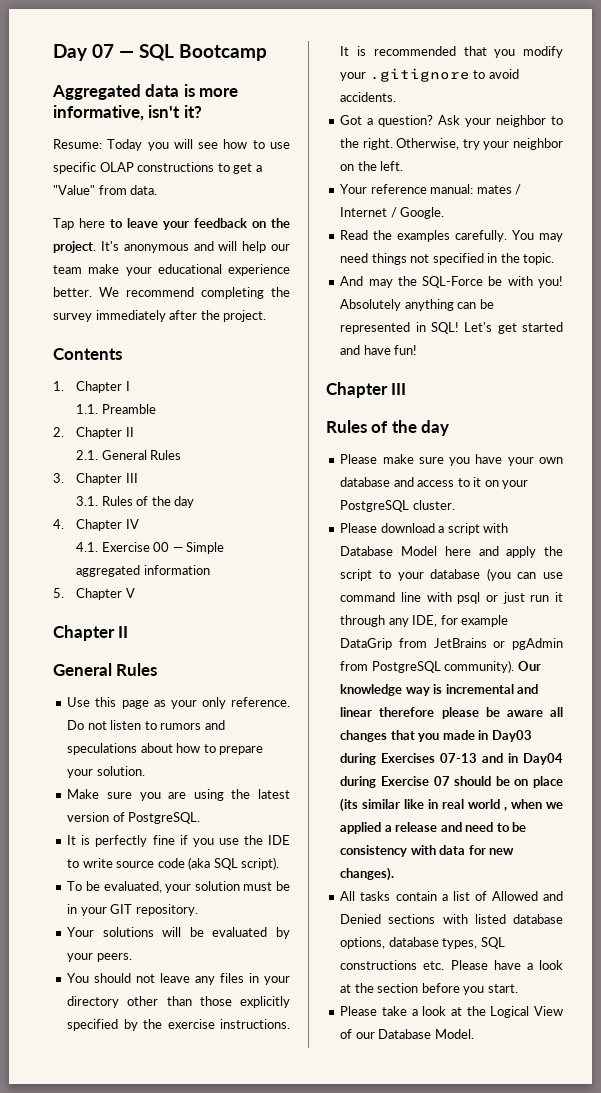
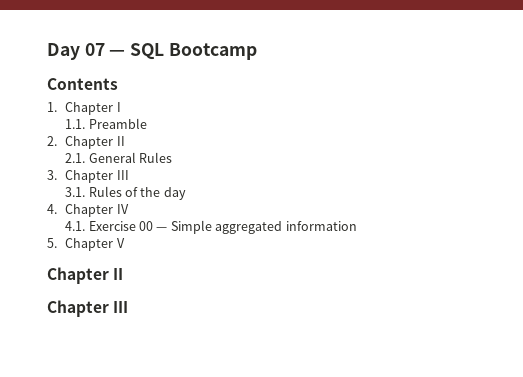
[52,84,239,100] [53,105,202,121] [53,139,290,151] [53,162,262,174] [53,185,158,195] [53,218,290,230] [53,241,291,253] [53,264,290,276] [53,287,290,299] [53,310,267,322] // Aggregated data is more informative, isn't it? // Resume: Today you will see how to use specific OLAP constructions to get a "Value" from data. // Tap here to leave your feedback on the project. It's anonymous and will help our team make your educational experience better. We recommend completing the survey immediately after the project. -> (257, 51) none
[53,663,158,676] [67,697,290,709] [67,720,225,730] [67,743,264,755] [67,766,145,778] [67,789,290,801] [67,812,201,824] [67,835,290,847] [67,857,280,870] [67,881,290,893] [67,904,198,916] [67,927,290,939] [67,953,132,962] [67,973,290,985] [67,996,290,1008] [67,1019,290,1031] [340,46,563,58] [340,68,519,82] [340,92,397,102] [340,115,563,127] [340,138,563,150] [340,161,404,171] [340,184,522,195] [340,207,445,219] [340,230,563,242] [340,253,555,265] [340,276,563,288] [340,299,494,311] [340,322,563,334] [340,345,418,355] [326,382,407,398] [326,420,450,436] [340,454,563,466] [340,477,529,489] [340,500,455,512] [340,523,509,535] [340,546,563,558] [340,568,563,581] [340,592,563,604] [340,615,509,627] [340,638,563,650] [340,660,541,673] [340,684,539,696] [340,707,563,719] [340,730,532,742] [340,753,563,765] [340,776,563,788] [340,798,563,812] [340,822,527,834] [340,845,515,857] [340,867,395,881] [340,891,563,901] [340,914,563,924] [340,937,505,949] [340,960,563,970] [340,983,518,995] [340,1006,563,1018] [340,1029,474,1039] General Rules // Use this page as your only reference. Do not listen to rumors and speculations about how to prepare your solution. // Make sure you are using the latest version of PostgreSQL. // It is perfectly fine if you use the IDE to write source code (aka SQL script). // To be evaluated, your solution must be in your GIT repository. // Your solutions will be evaluated by your peers. // You should not leave any files in your directory other than those explicitly specified by the exercise instructions. It is recommended that you modify your .gitignore to avoid accidents. // Got a question? Ask your neighbor to the right. Otherwise, try your neighbor on the left. // Your reference manual: mates / Internet / Google. // Read the examples carefully. You may need things not specified in the topic. // And may the SQL-Force be with you! Absolutely anything can be represented in SQL! Let's get started and have fun! // Chapter III // Rules of the day // Please make sure you have your own database and access to it on your PostgreSQL cluster. // Please download a script with Database Model here and apply the script to your database (you can use command line with psql or just run it through any IDE, for example DataGrip from JetBrains or pgAdmin from PostgreSQL community). Our knowledge way is incremental and linear therefore please be aware all changes that you made in Day03 during Exercises 07-13 and in Day04 during Exercise 07 should be on place (its similar like in real world , when we applied a release and need to be consistency with data for new changes). // All tasks contain a list of Allowed and Denied sections with listed database options, database types, SQL constructions etc. Please have a look at the section before you start. // Please take a look at the Logical View of our Database Model. -> [47,300,129,317] Chapter III

